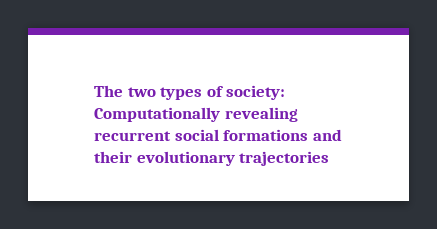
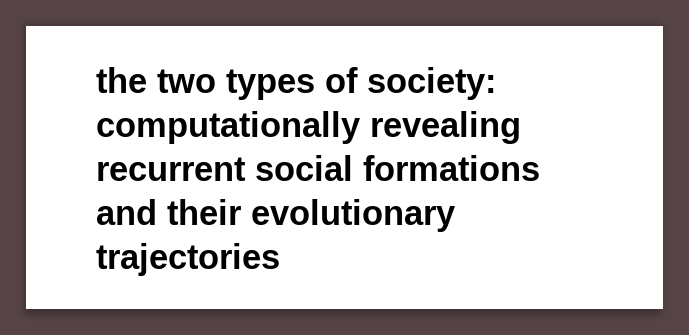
[94,85,123,97] The -> [96,67,147,93] the
[94,107,220,122] Computationally -> [96,111,360,144] computationally

